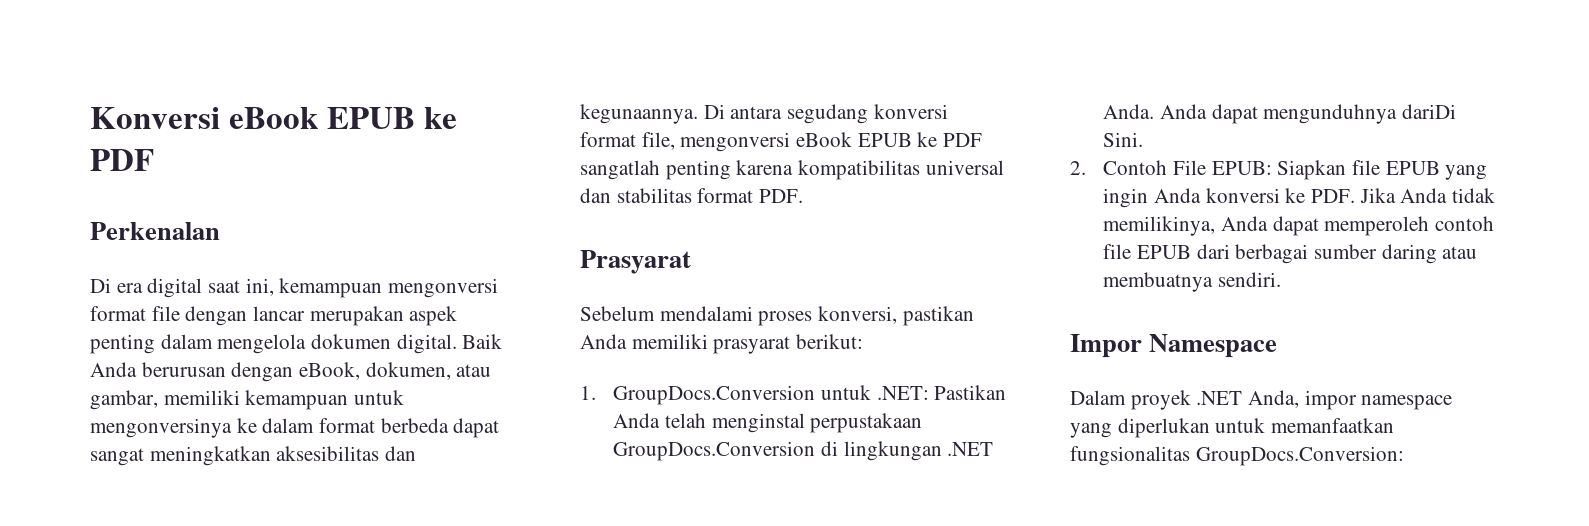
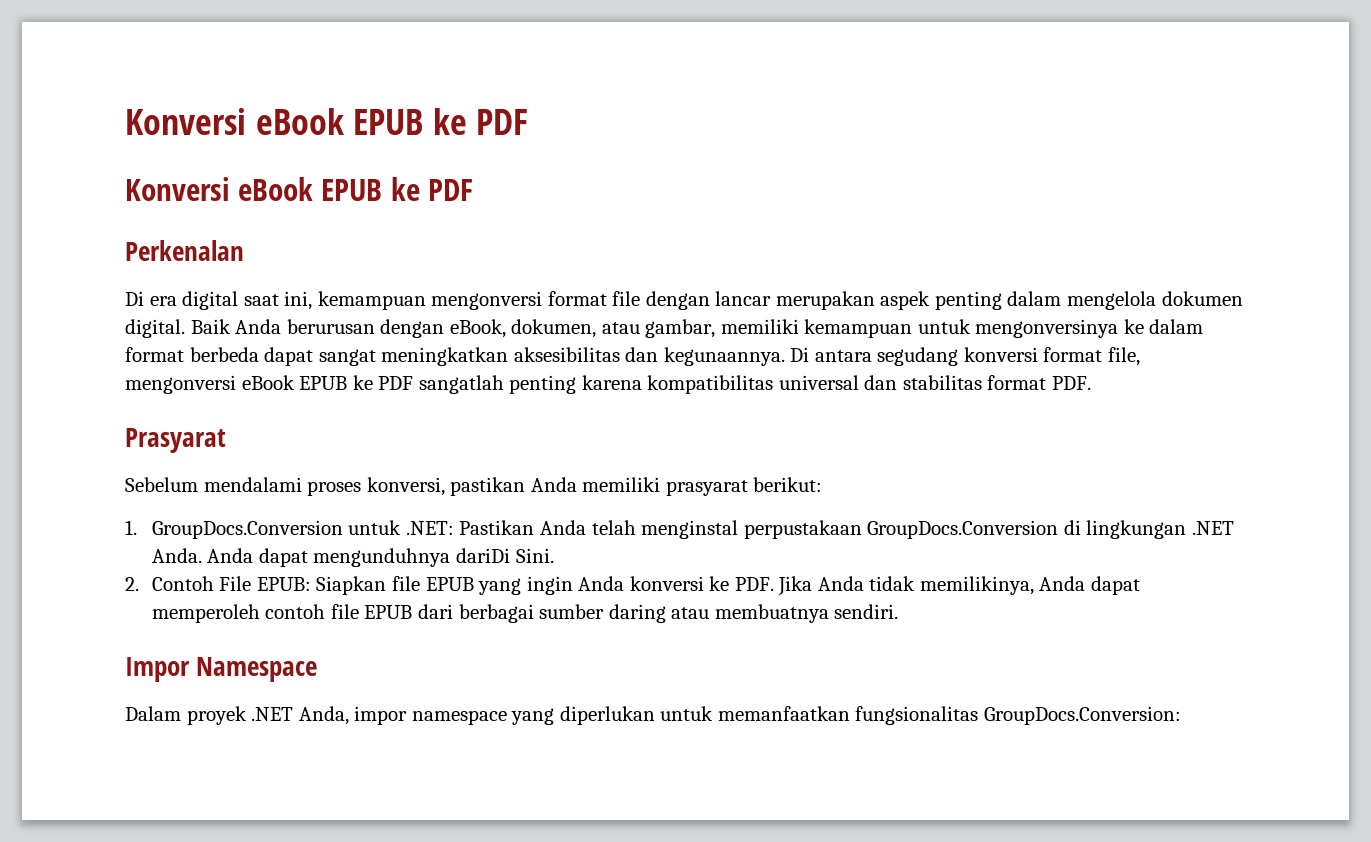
[90,107,457,129] [90,149,154,171] Konversi eBook EPUB ke PDF -> [125,108,529,135] [125,177,473,201] Konversi eBook EPUB ke PDF // Konversi eBook EPUB ke PDF

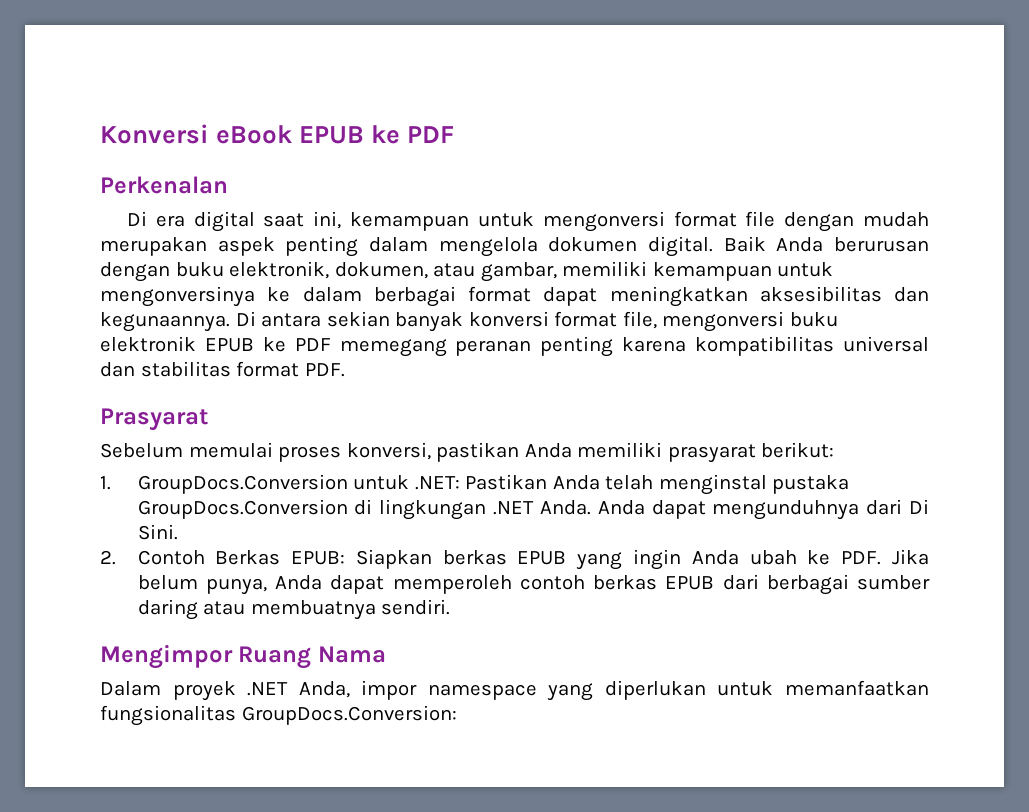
[125,108,529,135] [125,177,473,201] Konversi eBook EPUB ke PDF // Konversi eBook EPUB ke PDF -> [100,124,455,144] Konversi eBook EPUB ke PDF
(426, 300) none -> [477,212,534,227] untuk
[715,291,772,306] lancar -> [863,212,929,227] mudah
[449,319,506,338] eBook, -> [175,261,330,279] buku elektronik,
[125,347,376,366] format berbeda dapat sangat -> [373,286,598,307] berbagai format dapat
[877,347,959,366] segudang -> [326,311,464,332] sekian banyak
[241,375,504,394] eBook EPUB ke PDF sangatlah -> [789,312,838,327] [100,336,532,357] buku elektronik EPUB ke PDF memegang peranan
[203,477,302,492] mendalami -> [188,442,273,458] memulai
[743,520,862,539] perpustakaan -> [772,475,850,494] pustaka
[455,548,510,563] dariDi -> [866,499,930,515] dari Di
[219,576,252,591] File -> [215,550,281,565] Berkas
[391,576,420,591] file -> [442,550,507,565] berkas
[629,576,704,591] konversi -> [749,550,797,565] ubah
[817,576,1034,595] Anda tidak memilikinya, -> [137,575,267,595] belum punya,
[330,604,359,619] file -> [593,575,658,590] berkas
[125,657,318,682] Impor Namespace -> [100,644,386,669] Mengimpor Ruang Nama

